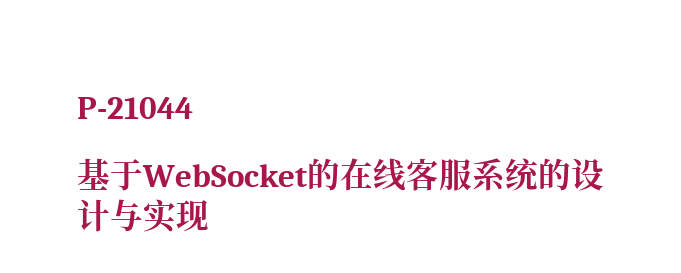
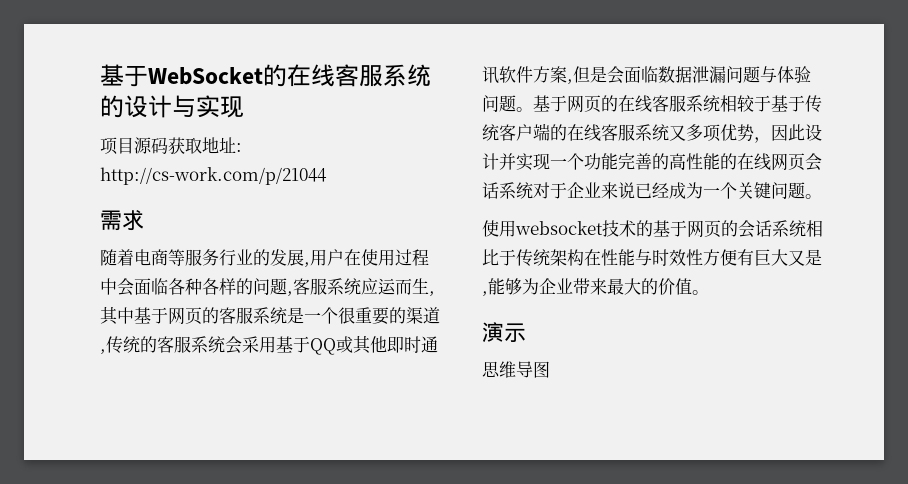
[77,97,193,119] P-21044 // -> (100, 75) none
(209, 216) none -> [100,137,242,155] [100,167,327,185] [100,210,144,231] [100,249,429,267] [100,278,435,296] [100,306,440,325] [100,335,438,355] [482,66,811,84] [482,95,822,113] [482,123,822,143] [482,153,822,171] [482,182,822,199] [482,220,823,238] [482,249,822,267] [482,278,709,296] [482,322,526,343] [482,361,550,378] // 项目源码获取地址: http://cs-work.com/p/21044 // 需求 // 随着电商等服务行业的发展,用户在使用过程中会面临各种各样的问题,客服系统应运而生,其中基于网页的客服系统是一个很重要的渠道,传统的客服系统会采用基于QQ或其他即时通讯软件方案,但是会面临数据泄漏问题与体验问题。基于网页的在线客服系统相较于基于传统客户端的在线客服系统又多项优势，因此设计并实现一个功能完善的高性能的在线网页会话系统对于企业来说已经成为一个关键问题。 // 使用websocket技术的基于网页的会话系统相比于传统架构在性能与时效性方便有巨大又是,能够为企业带来最大的价值。 // 演示 // 思维导图

